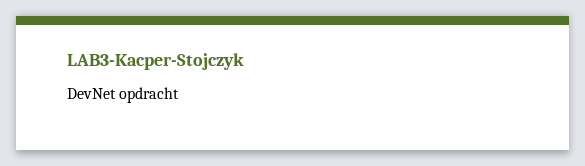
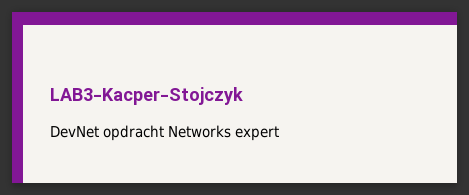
(180, 95) none -> [168,125,280,141] Networks expert

